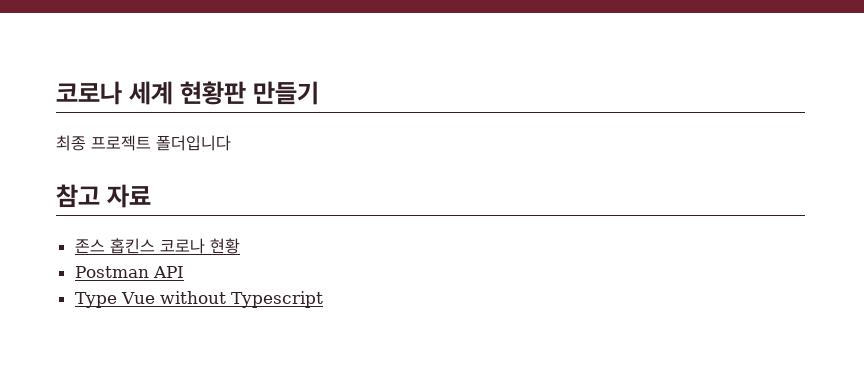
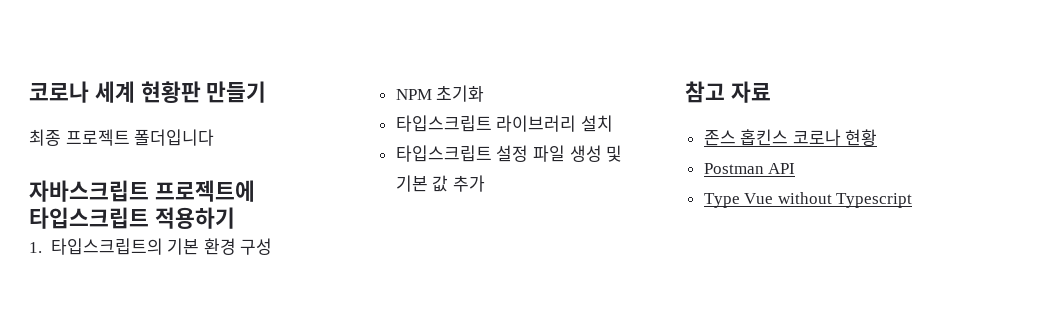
(231, 143) none -> [29,180,255,202] [29,207,235,229] [29,238,273,255] [395,85,485,102] [395,115,613,132] [395,145,623,162] [395,175,485,192] // 자바스크립트 프로젝트에 타입스크립트 적용하기 // 1. 타입스크립트의 기본 환경 구성 // NPM 초기화 // 타입스크립트 라이브러리 설치 // 타입스크립트 설정 파일 생성 및 기본 값 추가

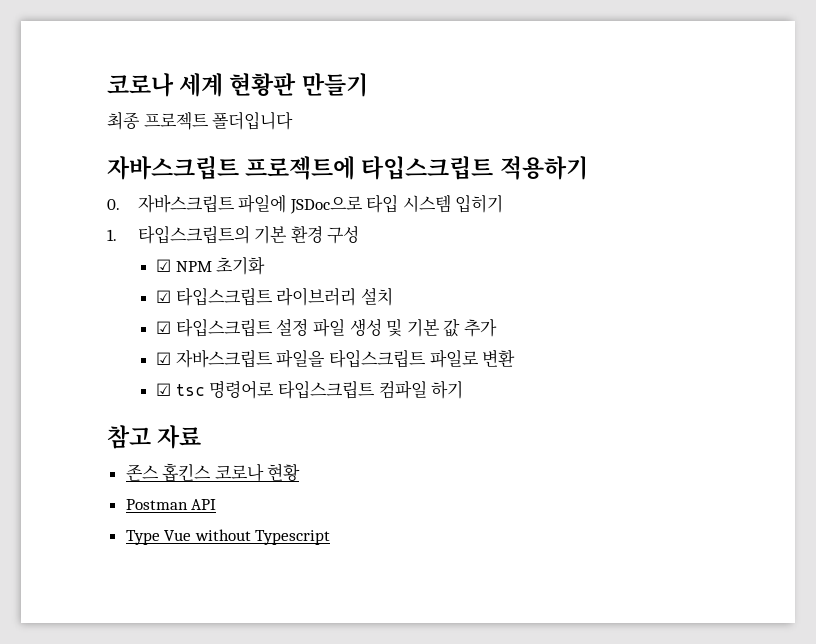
(235, 218) none -> [107,194,504,214] // 0. 자바스크립트 파일에 JSDoc으로 타입 시스템 입히기
(273, 246) none -> [156,259,172,272] ☑
(485, 93) none -> [156,290,172,303] ☑
(613, 123) none -> [156,321,172,334] ☑
(485, 183) none -> [156,349,516,368] [156,380,464,399] // ☑ 자바스크립트 파일을 타입스크립트 파일로 변환 // ☑ tsc 명령어로 타입스크립트 컴파일 하기

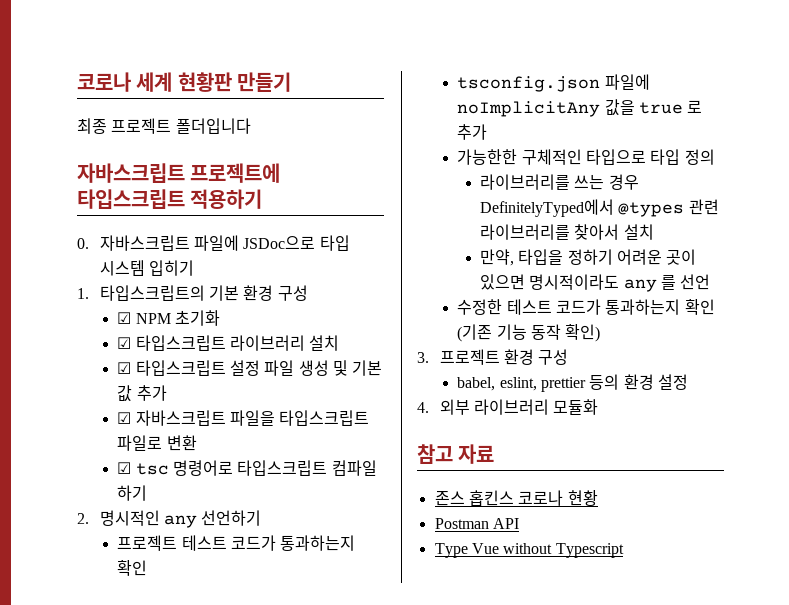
(464, 390) none -> [77,510,262,528] [117,535,356,551] [117,560,148,576] [457,74,650,92] [457,99,703,117] [457,124,488,140] [457,149,715,165] [479,174,639,190] [479,199,719,217] [479,224,654,240] [479,249,697,266] [479,274,711,292] [457,299,715,315] [457,324,601,342] [417,349,569,365] [457,374,688,392] [417,399,599,415] // 2. 명시적인 any 선언하기 // 프로젝트 테스트 코드가 통과하는지 확인 // tsconfig.json 파일에 noImplicitAny 값을 true 로 추가 // 가능한한 구체적인 타입으로 타입 정의 // 라이브러리를 쓰는 경우 DefinitelyTyped에서 @types 관련 라이브러리를 찾아서 설치 // 만약, 타입을 정하기 어려운 곳이 있으면 명시적이라도 any 를 선언 // 수정한 테스트 코드가 통과하는지 확인 (기존 기능 동작 확인) // 3. 프로젝트 환경 구성 // babel, eslint, prettier 등의 환경 설정 // 4. 외부 라이브러리 모듈화

